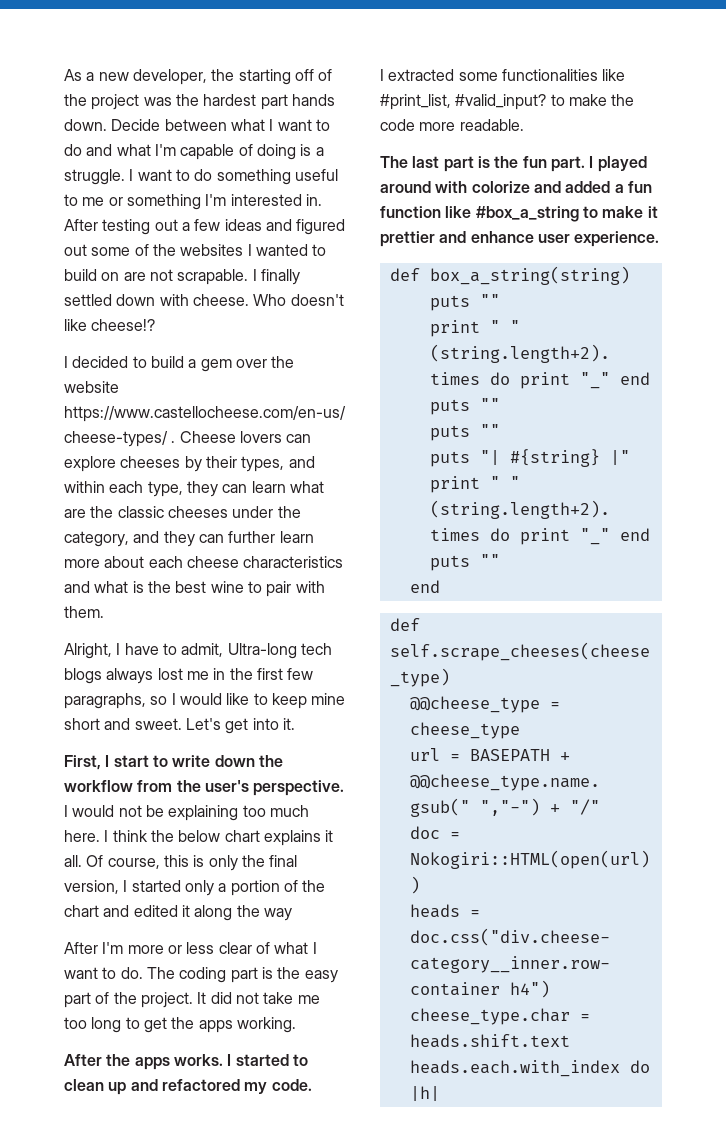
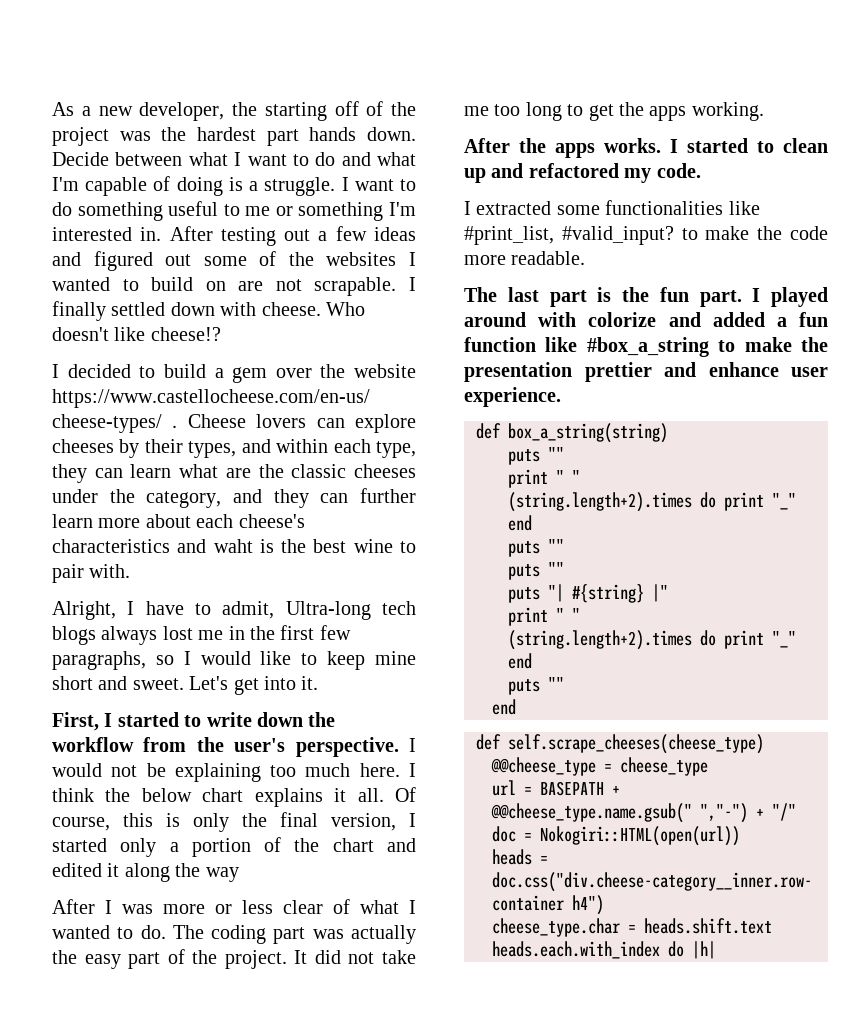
[186,556,239,568] cheese -> [238,514,305,528] cheese's
[94,581,129,593] what -> [213,539,253,553] waht
[295,581,325,593] [64,606,104,618] with them. -> [89,564,131,578] with.
[113,755,149,767] start -> [117,712,179,727] started
[102,942,124,954] I'm -> [105,900,153,914] I was
[64,967,98,979] want -> [52,925,110,939] wanted
[261,967,273,979] is -> [312,925,416,944] was actually
[647,206,658,218] it -> [801,337,828,352] [464,362,572,382] the presentation

